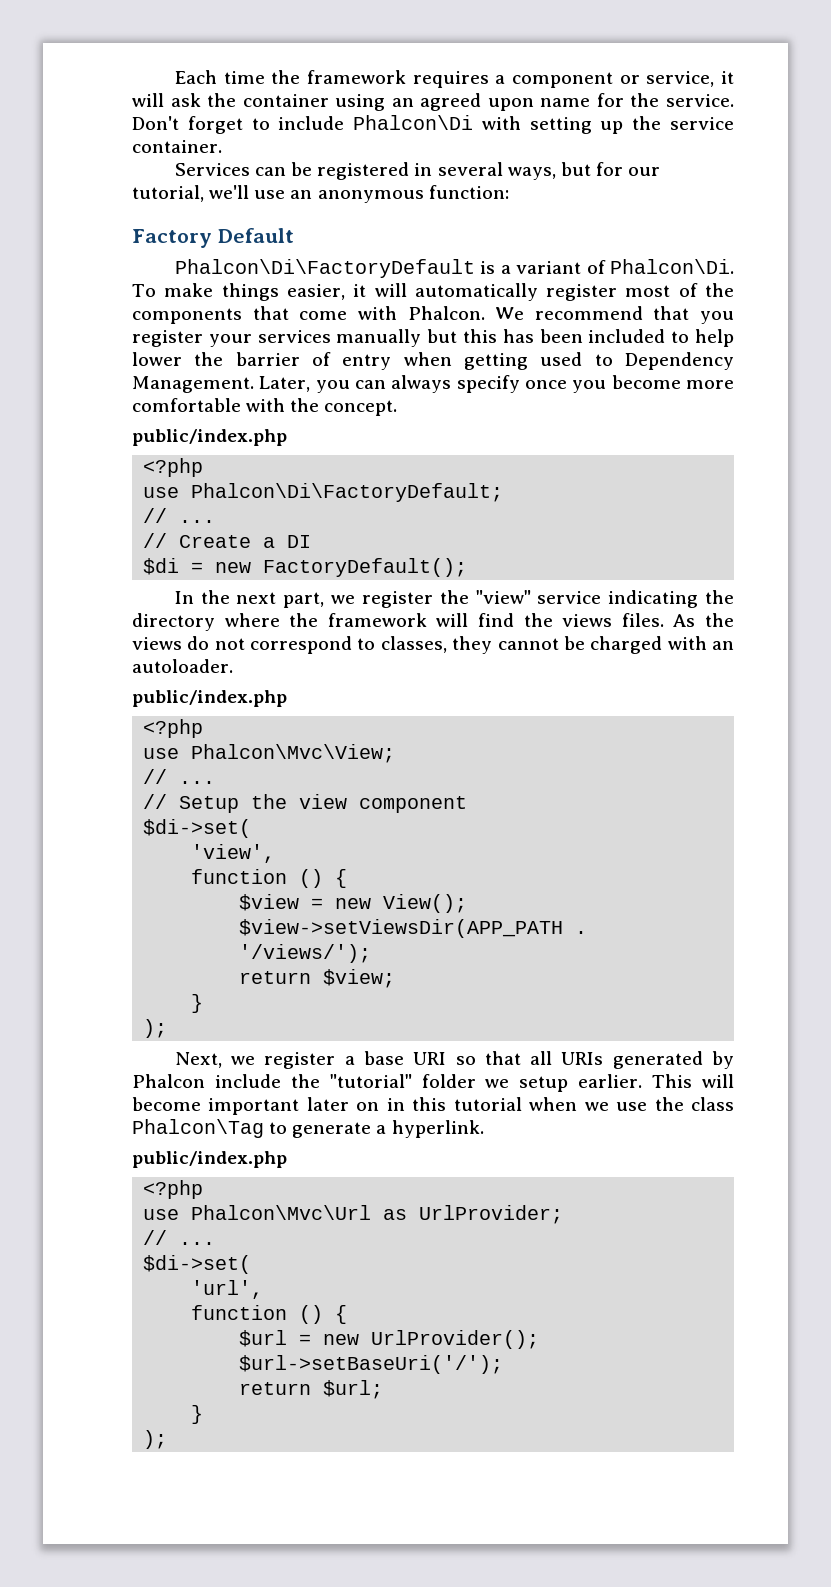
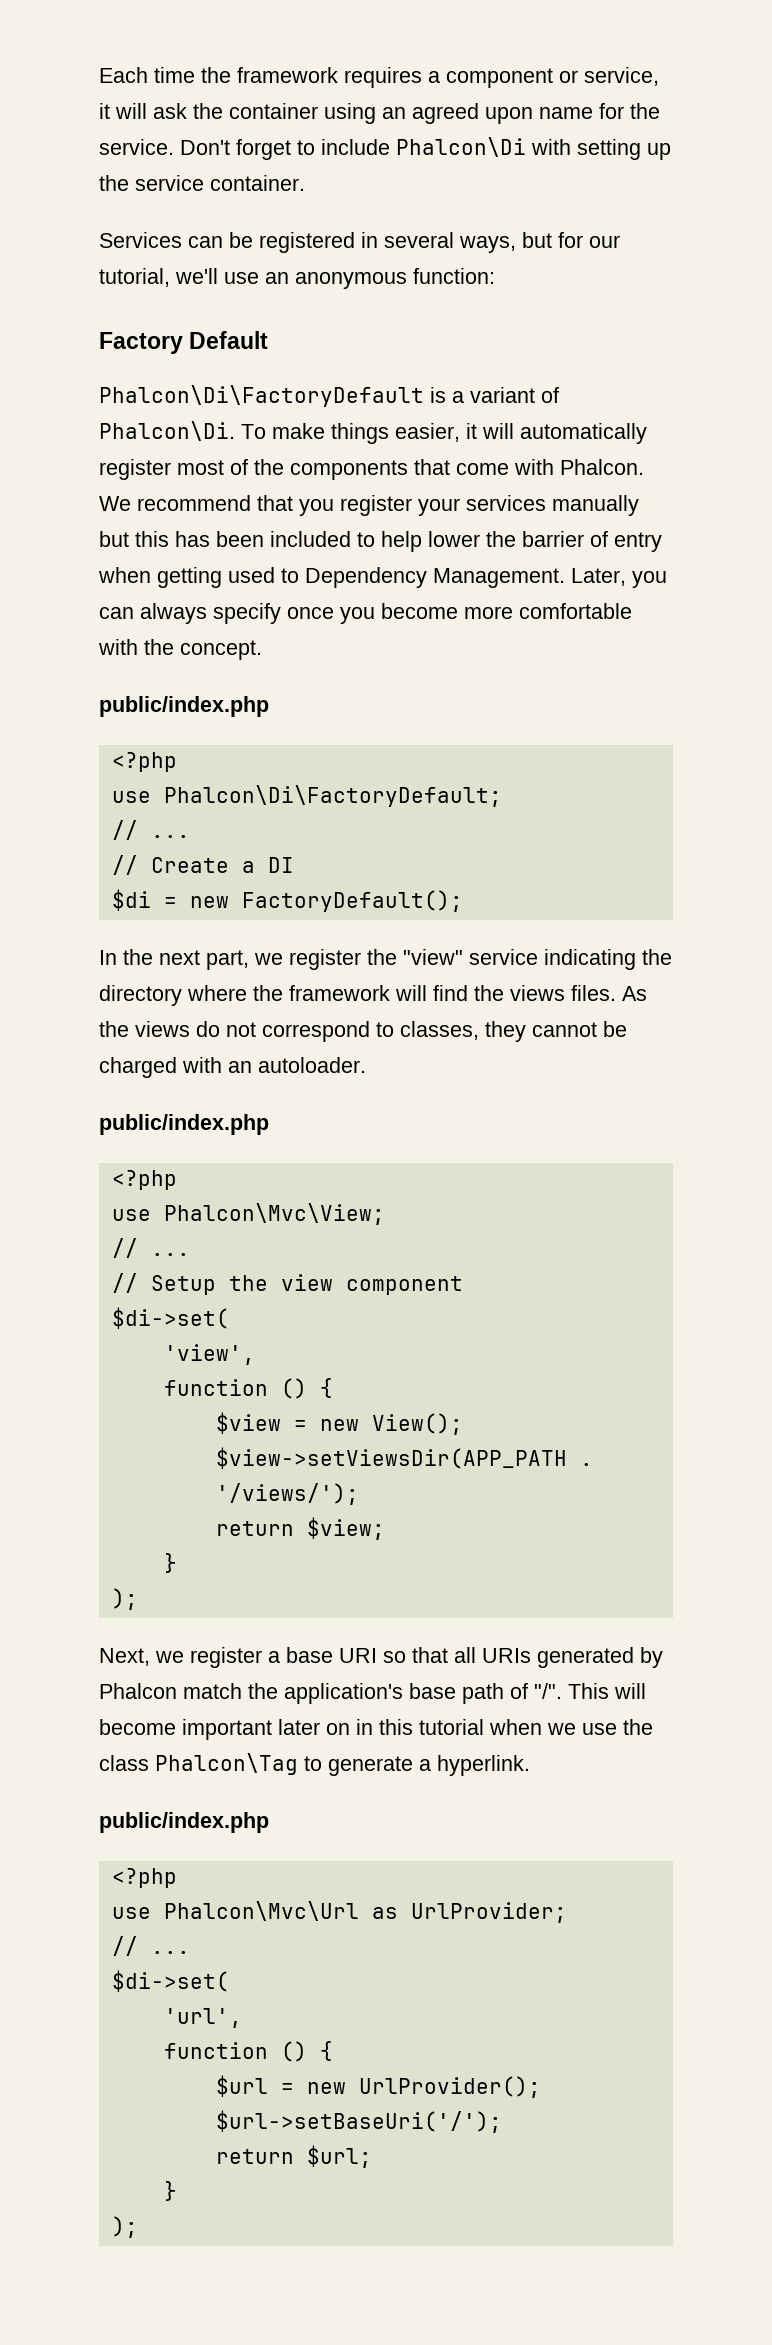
[214,1074,643,1092] include the "tutorial" folder we setup earlier. -> [183,1683,562,1704] match the application's base path of "/".

